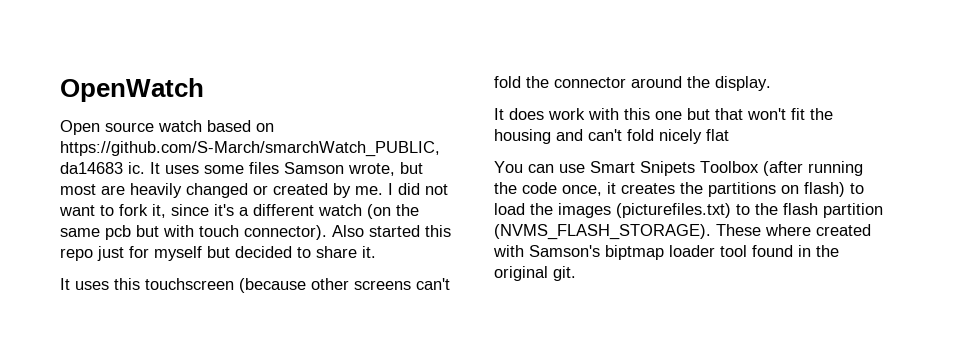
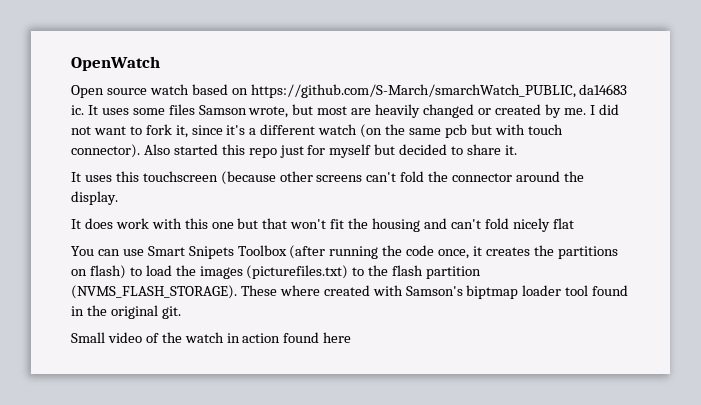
(576, 273) none -> [71,332,352,343] // Small video of the watch in action found here

